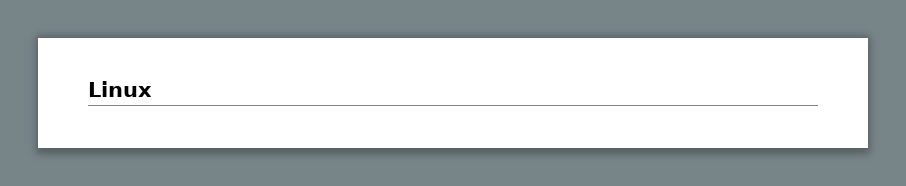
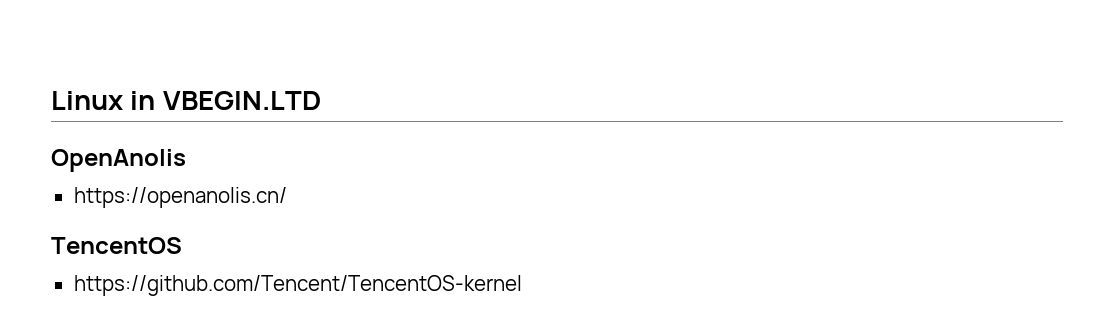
(152, 89) none -> [130,91,321,110] [51,149,186,172] [73,187,287,208] [51,237,182,254] [73,275,522,296] in VBEGIN.LTD // OpenAnolis // https://openanolis.cn/ // TencentOS // https://github.com/Tencent/TencentOS-kernel

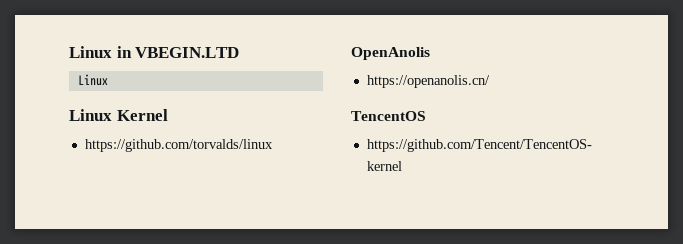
(321, 100) none -> [77,74,108,86] [69,109,168,121] [84,139,273,152] // Linux // Linux Kernel // https://github.com/torvalds/linux

